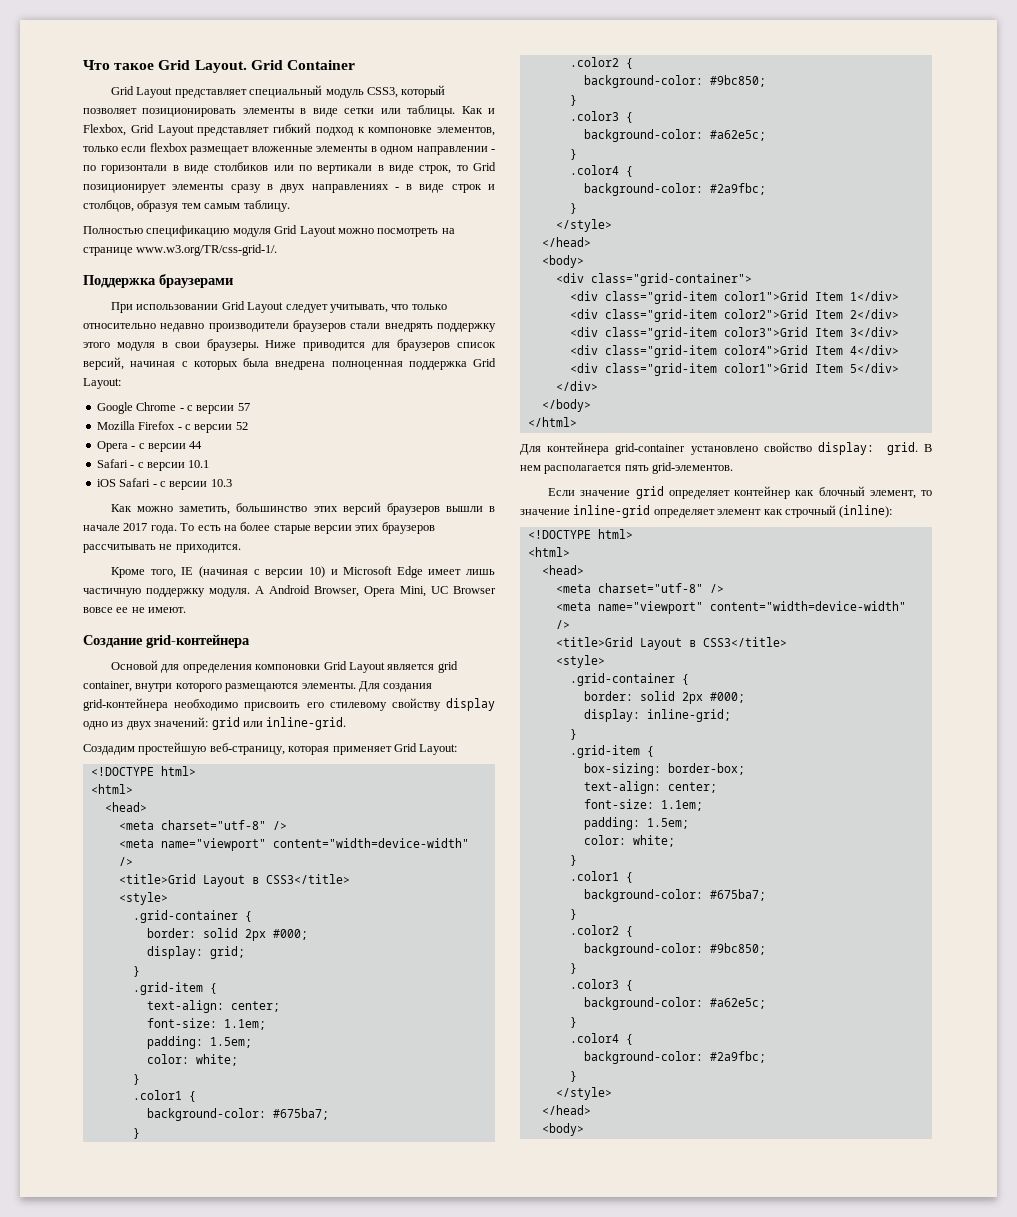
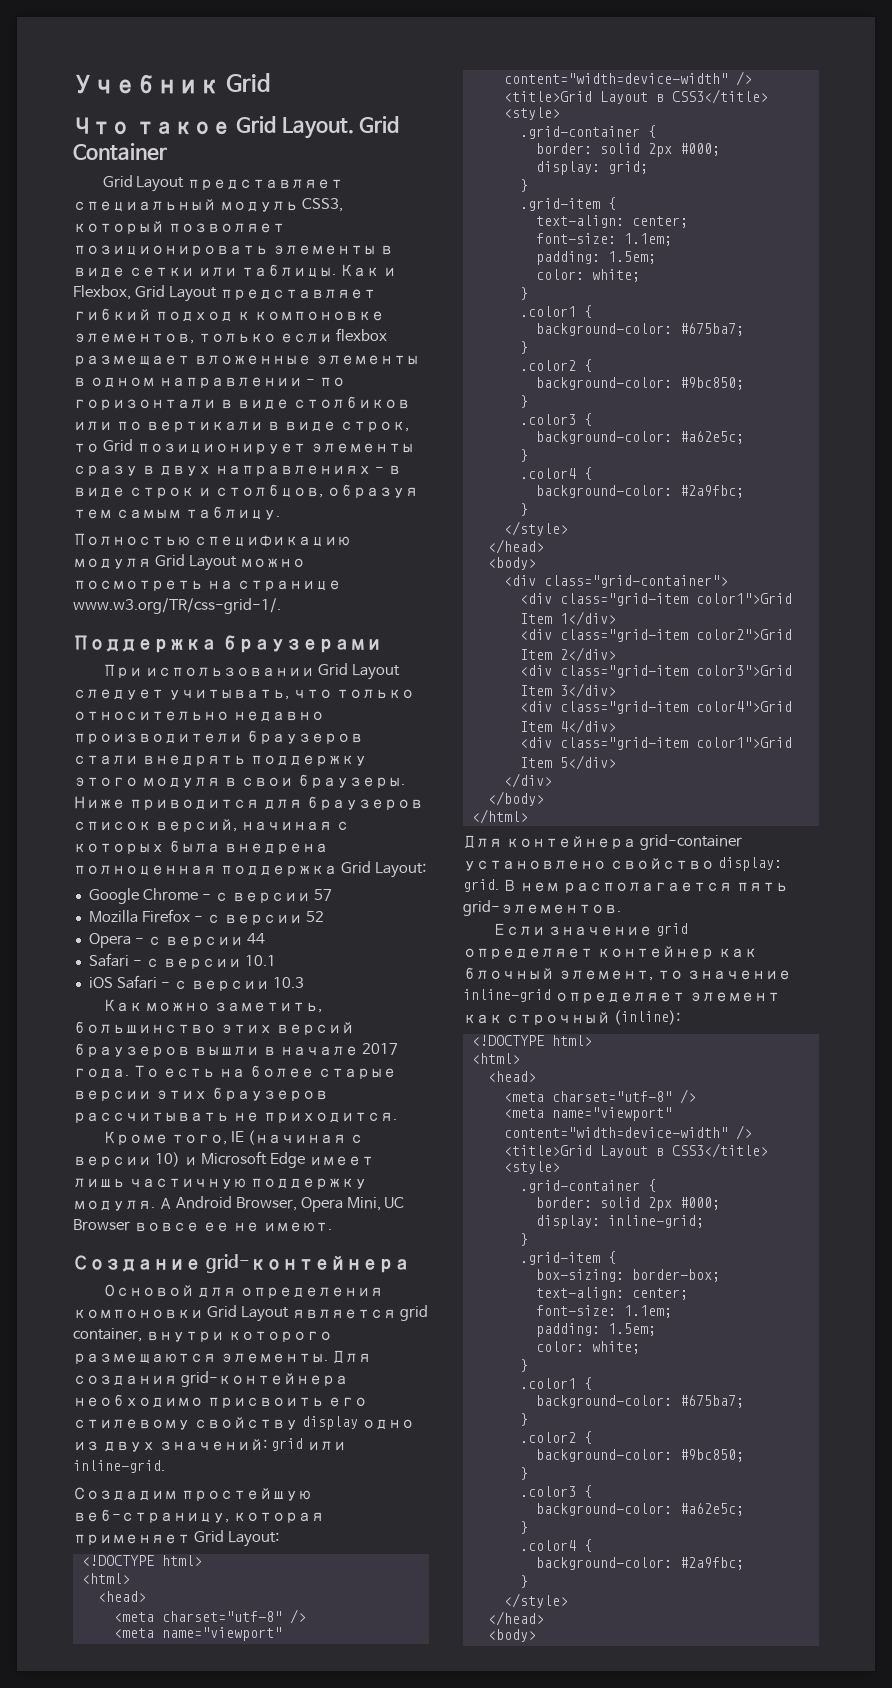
(83, 65) none -> [73,73,272,94] Учебник Grid //

